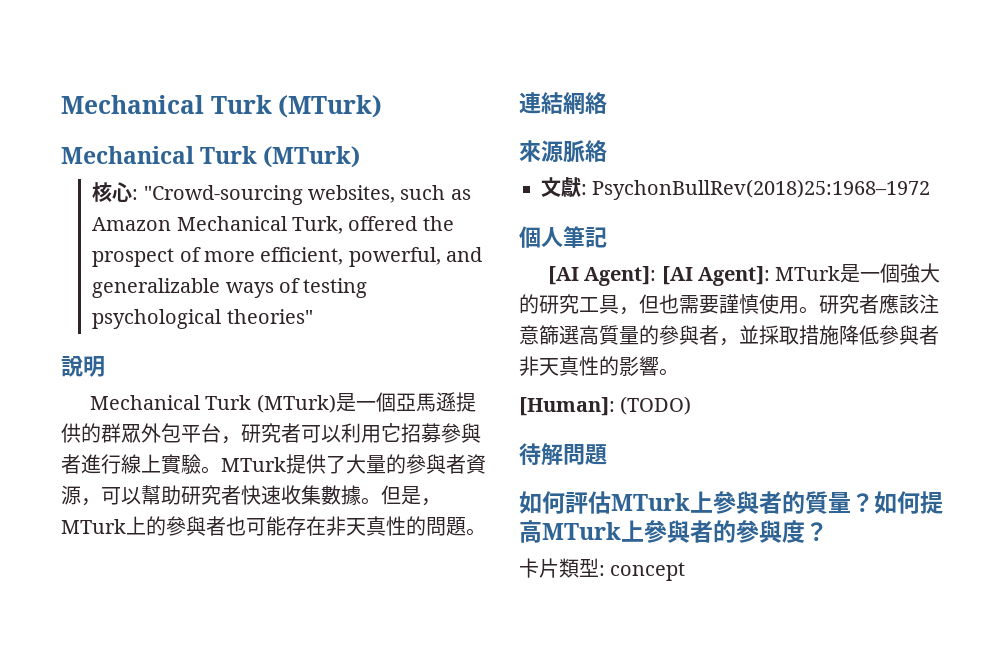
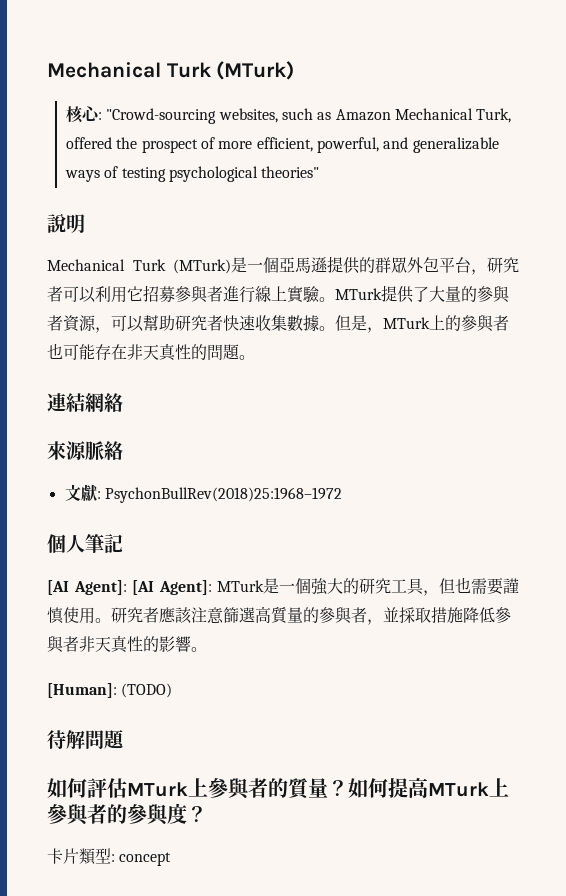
[61,95,383,118] [61,146,361,168] Mechanical Turk (MTurk) // Mechanical Turk (MTurk) -> [47,61,295,80] Mechanical Turk (MTurk)

